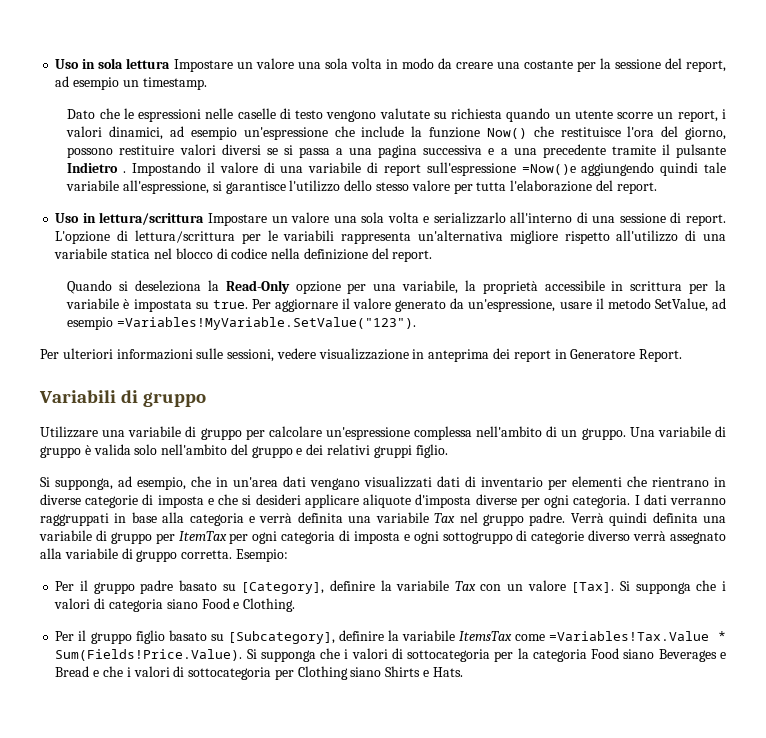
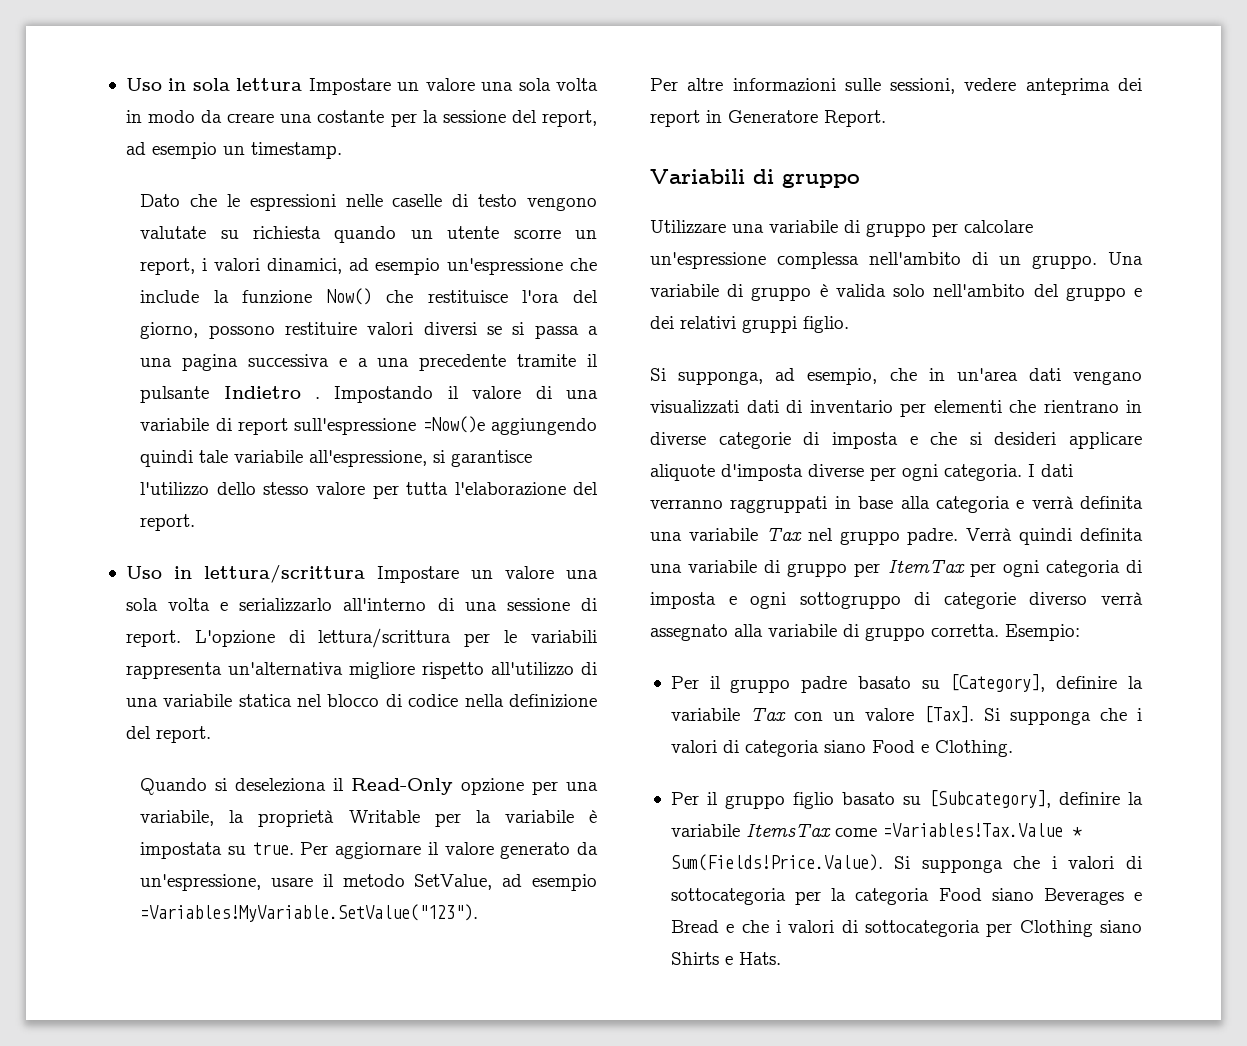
[207,280,219,291] la -> [333,778,345,791] il
[544,280,683,291] accessibile in scrittura -> [348,810,420,823] Writable
[62,348,113,359] ulteriori -> [687,78,724,91] altre
[318,348,425,360] visualizzazione in -> (1017, 84) none

